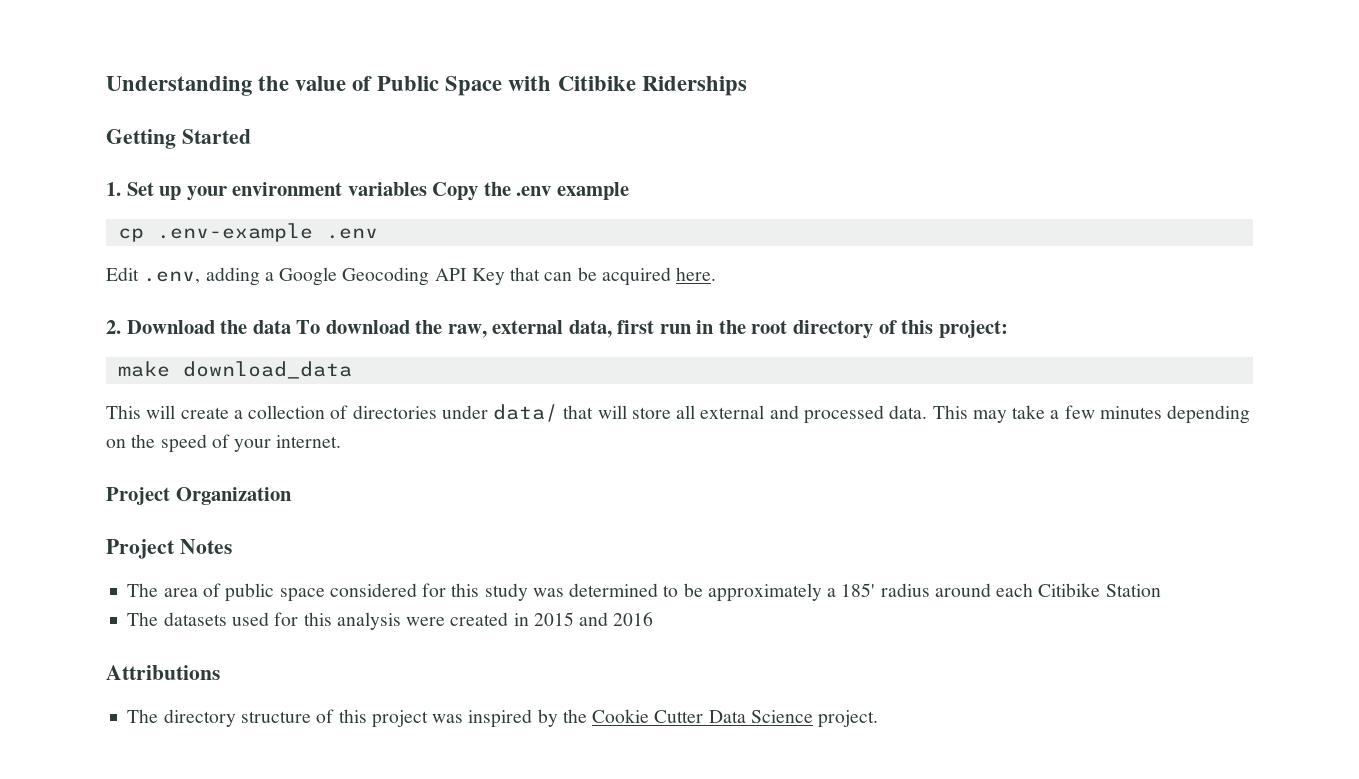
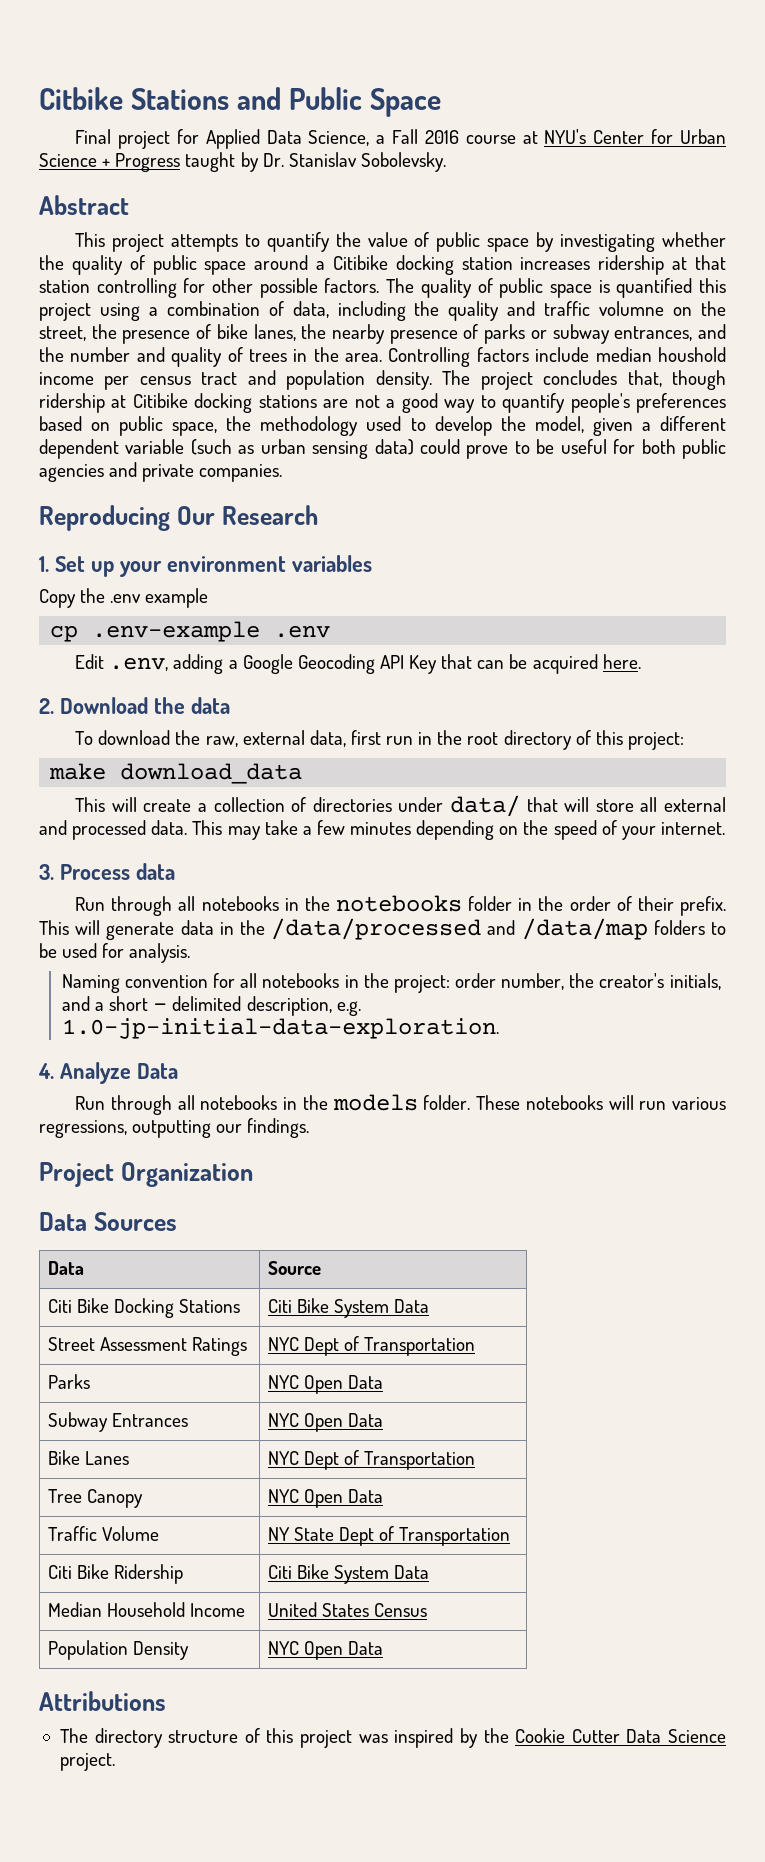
[106,76,747,96] [106,129,251,149] Understanding the value of Public Space with Citibike Riderships // Getting Started -> [39,87,441,117] [75,129,726,149] [39,152,446,172] [39,195,129,215] [75,232,727,252] [39,255,726,275] [39,278,726,298] [39,301,726,321] [39,324,726,344] [39,347,726,367] [39,370,726,390] [39,393,726,413] [39,416,727,436] [39,439,727,459] [39,462,283,482] [39,505,318,531] Citbike Stations and Public Space // Final project for Applied Data Science, a Fall 2016 course at NYU's Center for Urban Science + Progress taught by Dr. Stanislav Sobolevsky. // Abstract // This project attempts to quantify the value of public space by investigating whether the quality of public space around a Citibike docking station increases ridership at that station controlling for other possible factors. The quality of public space is quantified this project using a combination of data, including the quality and traffic volumne on the street, the presence of bike lanes, the nearby presence of parks or subway entrances, and the number and quality of trees in the area. Controlling factors include median houshold income per census tract and population density. The project concludes that, though ridership at Citibike docking stations are not a good way to quantify people's preferences based on public space, the methodology used to develop the model, given a different dependent variable (such as urban sensing data) could prove to be useful for both public agencies and private companies. // Reproducing Our Research
(427, 189) none -> (372, 563) //
(291, 327) none -> (230, 705) //
[106,487,292,505] [106,539,232,559] [127,583,1161,602] [127,612,654,630] Project Organization // Project Notes // The area of public space considered for this study was determined to be approximately a 185' radius around each Citibike Station // The datasets used for this analysis were created in 2015 and 2016 -> [39,863,175,880] [75,895,726,916] [39,918,727,940] [39,943,191,963] [61,973,721,993] [61,996,361,1016] [61,1018,499,1039] [38,1062,178,1084] [75,1094,726,1115] [39,1118,310,1138] [39,1162,253,1187] [39,1212,177,1231] [47,1261,84,1275] [267,1261,321,1275] [47,1298,241,1318] [267,1298,430,1318] [47,1337,248,1356] [267,1336,476,1356] [47,1374,90,1389] [267,1375,384,1394] [47,1412,188,1432] [267,1413,384,1432] [47,1450,129,1465] [267,1450,476,1470] [47,1489,143,1508] [267,1489,384,1508] [47,1526,159,1541] [267,1526,511,1546] [47,1564,184,1584] [267,1564,430,1584] [47,1602,246,1617] [267,1602,428,1617] [47,1640,189,1660] [267,1641,384,1660] 3. Process data // Run through all notebooks in the notebooks folder in the order of their prefix. This will generate data in the /data/processed and /data/map folders to be used for analysis. // Naming convention for all notebooks in the project: order number, the creator's initials, and a short - delimited description, e.g. 1.0-jp-initial-data-exploration. // 4. Analyze Data // Run through all notebooks in the models folder. These notebooks will run various regressions, outputting our findings. // Project Organization // Data Sources // Data | Source // Citi Bike Docking Stations | Citi Bike System Data // Street Assessment Ratings | NYC Dept of Transportation // Parks | NYC Open Data // Subway Entrances | NYC Open Data // Bike Lanes | NYC Dept of Transportation // Tree Canopy | NYC Open Data // Traffic Volume | NY State Dept of Transportation // Citi Bike Ridership | Citi Bike System Data // Median Household Income | United States Census // Population Density | NYC Open Data

